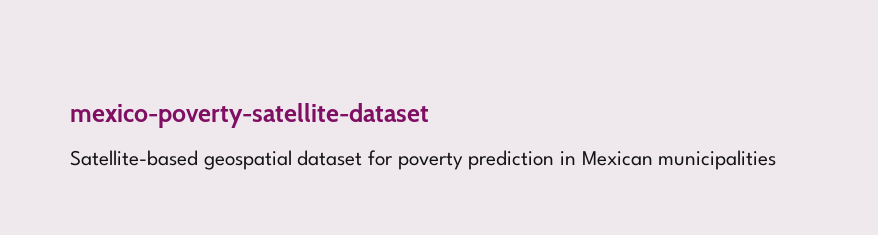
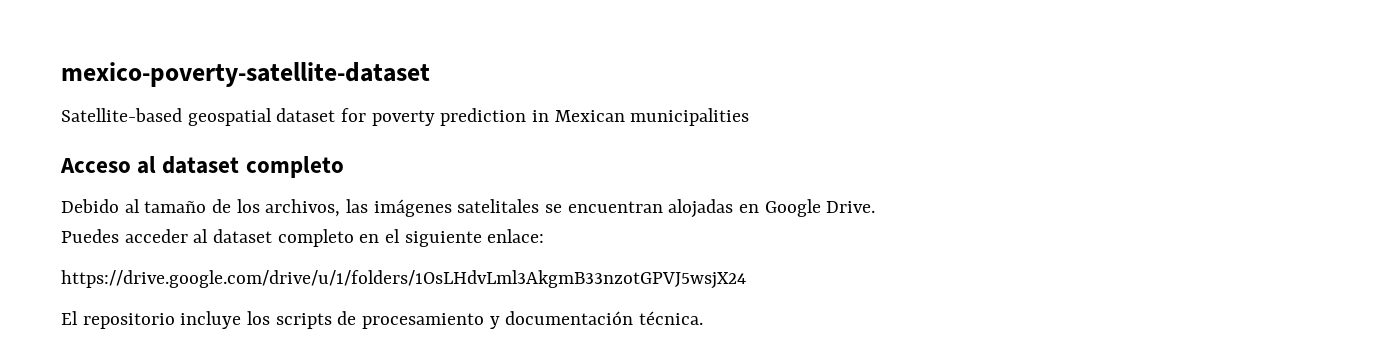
(777, 160) none -> [60,156,344,178] [61,199,876,218] [61,229,545,247] [61,270,746,289] [61,311,704,329] // Acceso al dataset completo // Debido al tamaño de los archivos, las imágenes satelitales se encuentran alojadas en Google Drive. // Puedes acceder al dataset completo en el siguiente enlace: // https://drive.google.com/drive/u/1/folders/1OsLHdvLml3AkgmB33nzotGPVJ5wsjX24 // El repositorio incluye los scripts de procesamiento y documentación técnica.

